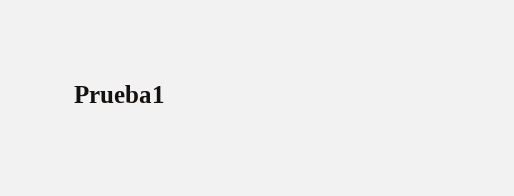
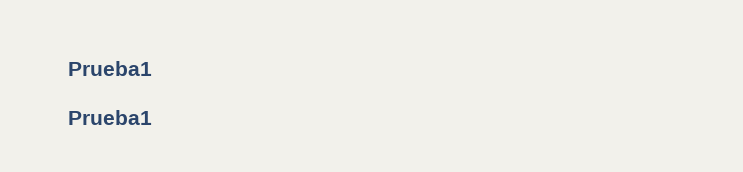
[74,85,165,103] Prueba1 -> [68,61,152,76] [68,110,152,125] Prueba1 // Prueba1

